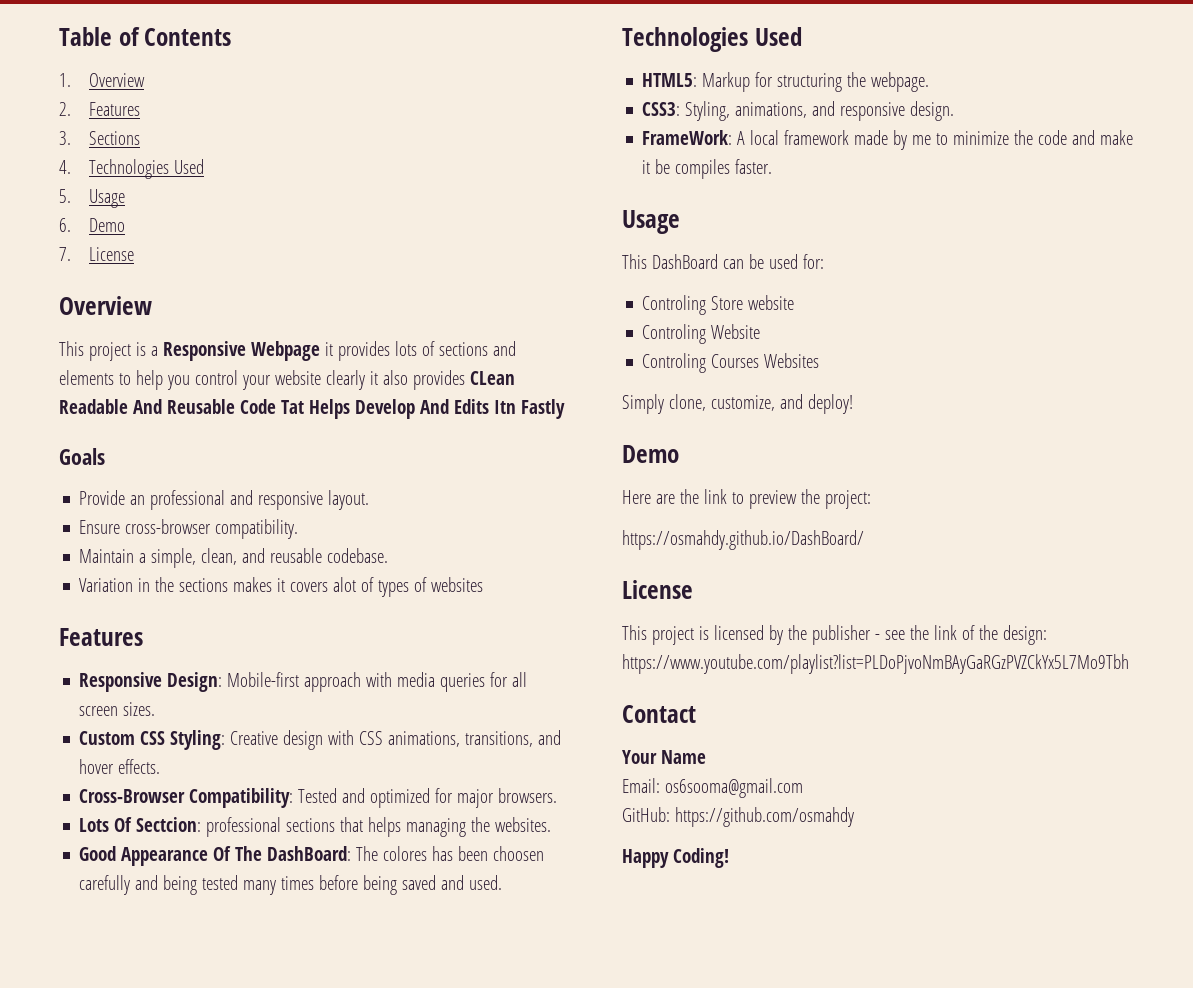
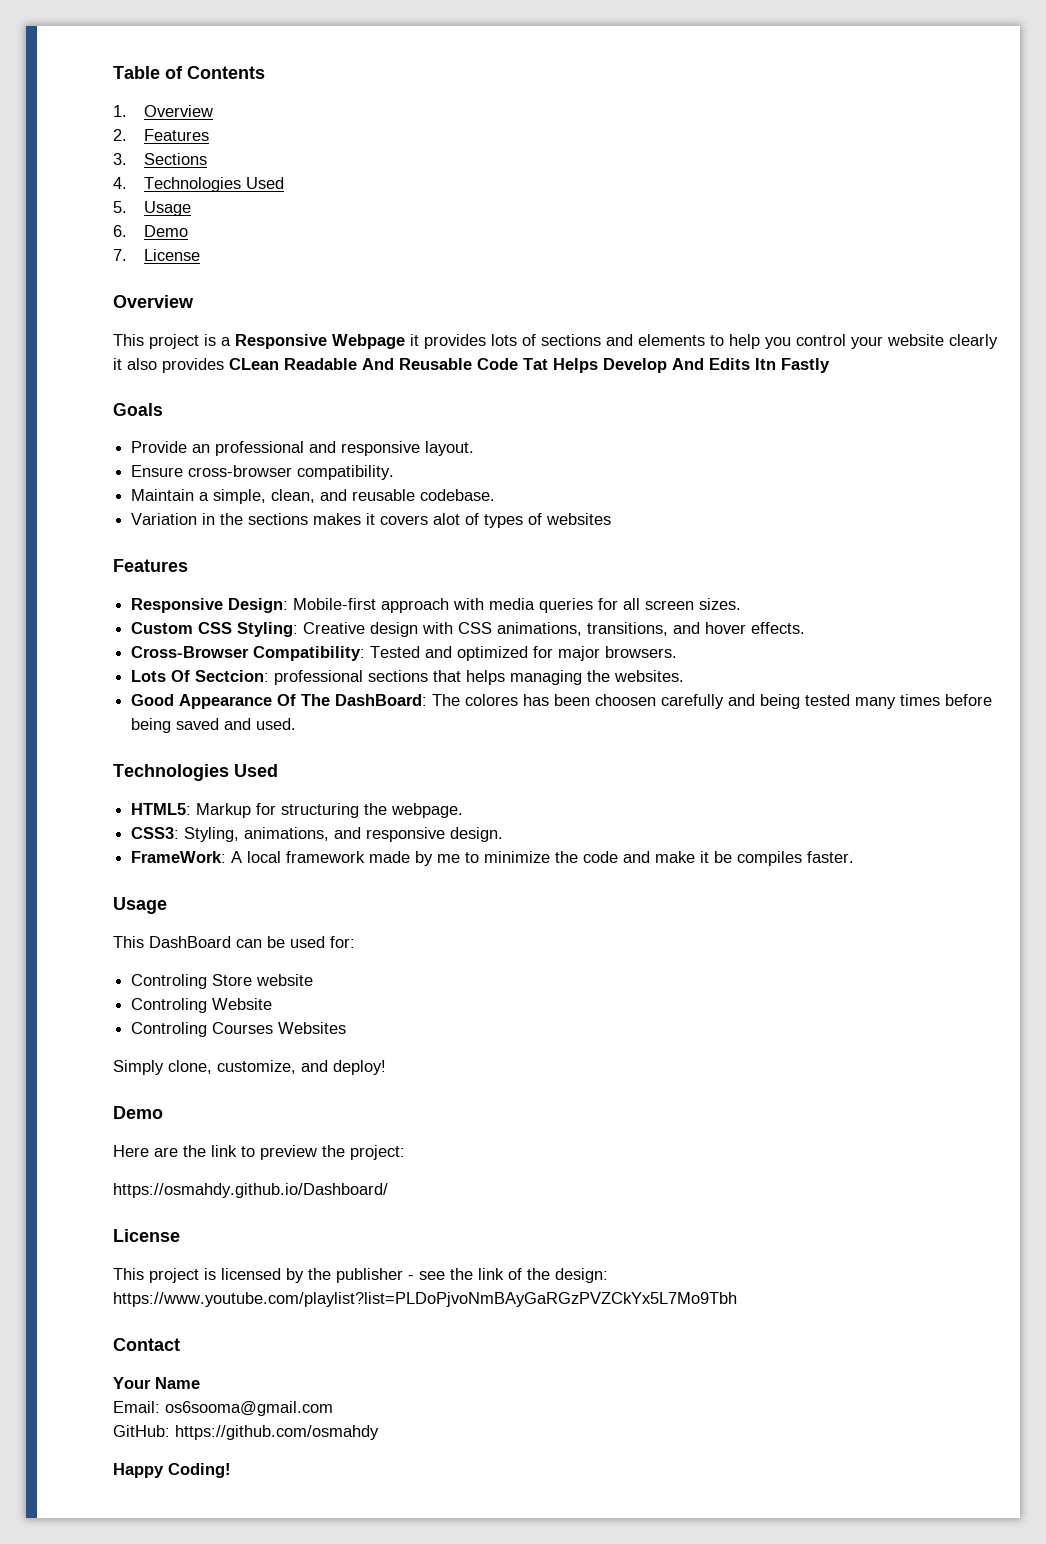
[622,530,864,550] https://osmahdy.github.io/DashBoard/ -> [113,1183,388,1198] https://osmahdy.github.io/Dashboard/

